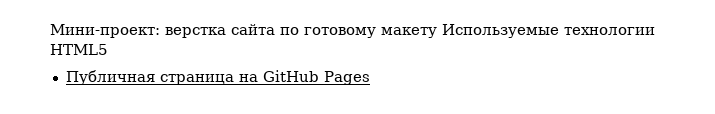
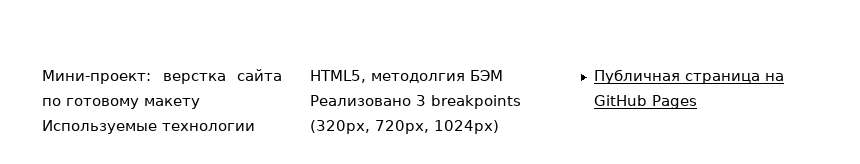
[50,44,108,55] HTML5 -> [310,70,503,83] [310,95,521,109] [310,120,499,134] HTML5, методолгия БЭМ Реализовано 3 breakpoints (320px, 720px, 1024px)

